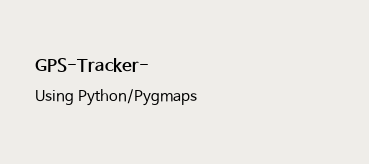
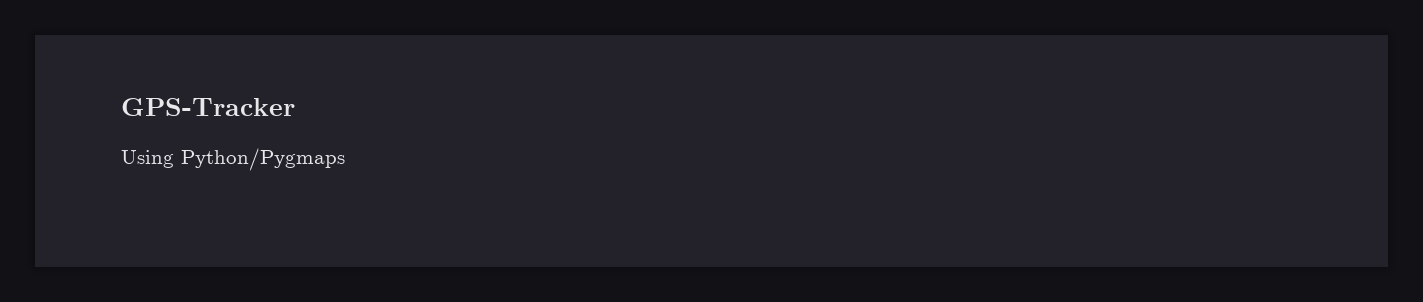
[35,58,149,72] GPS-Tracker- -> [121,98,295,116] GPS-Tracker

